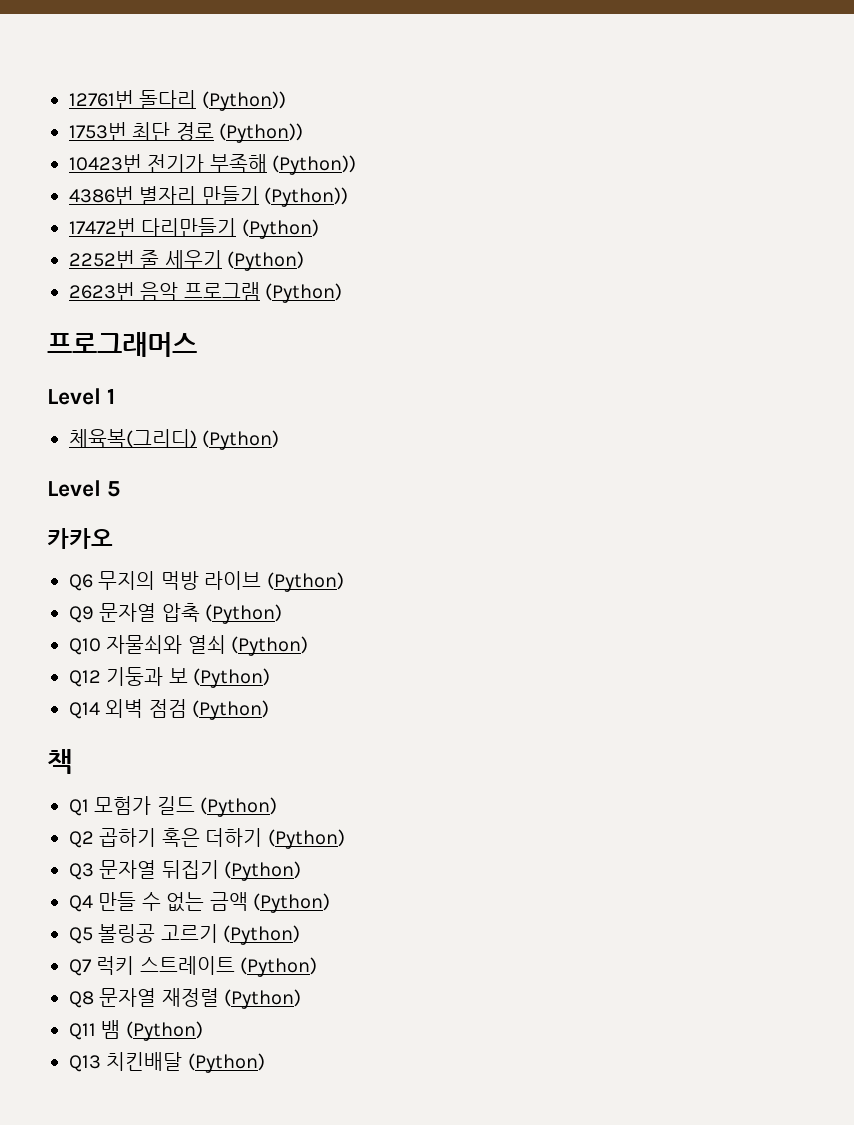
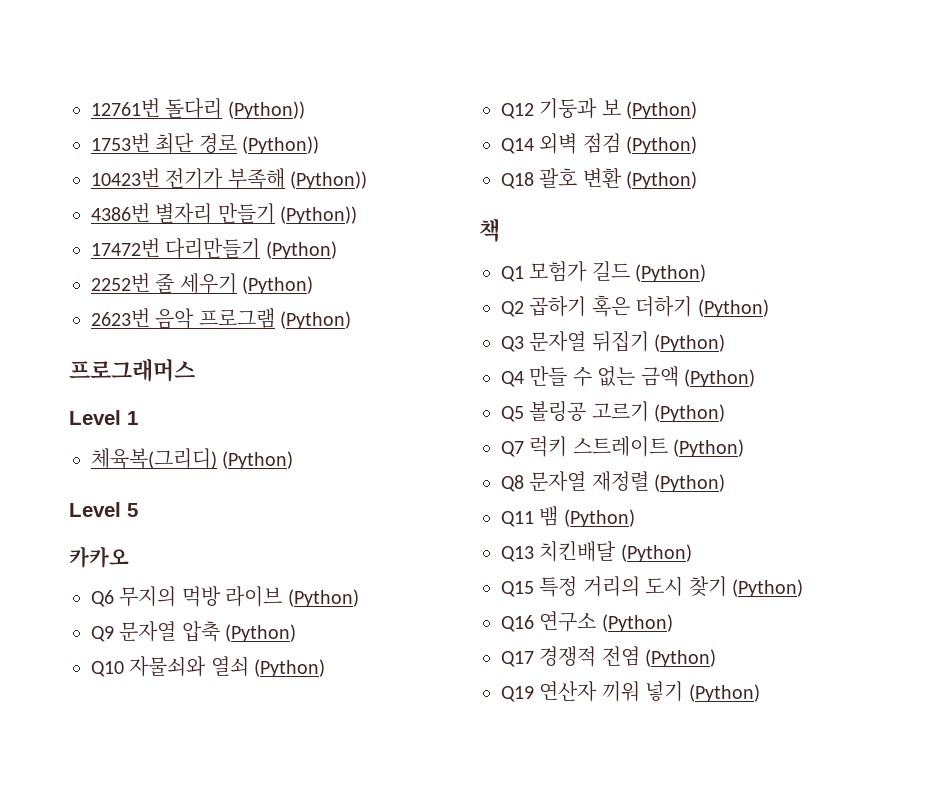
(270, 710) none -> [501,168,698,189] // Q18 괄호 변환 (Python)
(265, 1063) none -> [501,576,803,597] [501,611,673,632] [501,646,717,667] [501,681,760,702] // Q15 특정 거리의 도시 찾기 (Python) // Q16 연구소 (Python) // Q17 경쟁적 전염 (Python) // Q19 연산자 끼워 넣기 (Python)

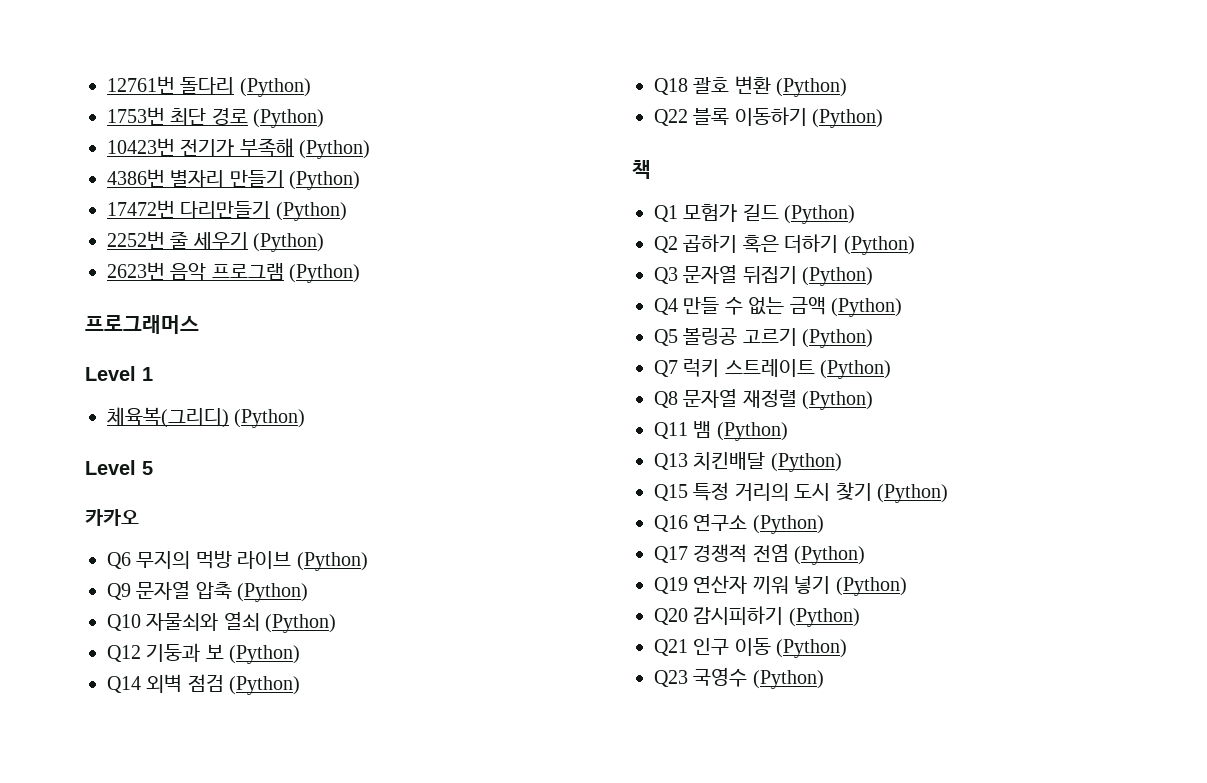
[227,101,305,119] (Python)) -> [239,78,311,97] (Python)
[242,136,320,154] (Python)) -> [253,109,325,128] (Python)
[290,171,368,189] (Python)) -> [299,140,371,159] (Python)
[280,206,358,224] (Python)) -> [289,171,361,190] (Python)
(698, 180) none -> [654,107,884,128] // Q22 블록 이동하기 (Python)
(760, 693) none -> [654,606,860,627] [654,638,848,658] [654,667,824,689] // Q20 감시피하기 (Python) // Q21 인구 이동 (Python) // Q23 국영수 (Python)

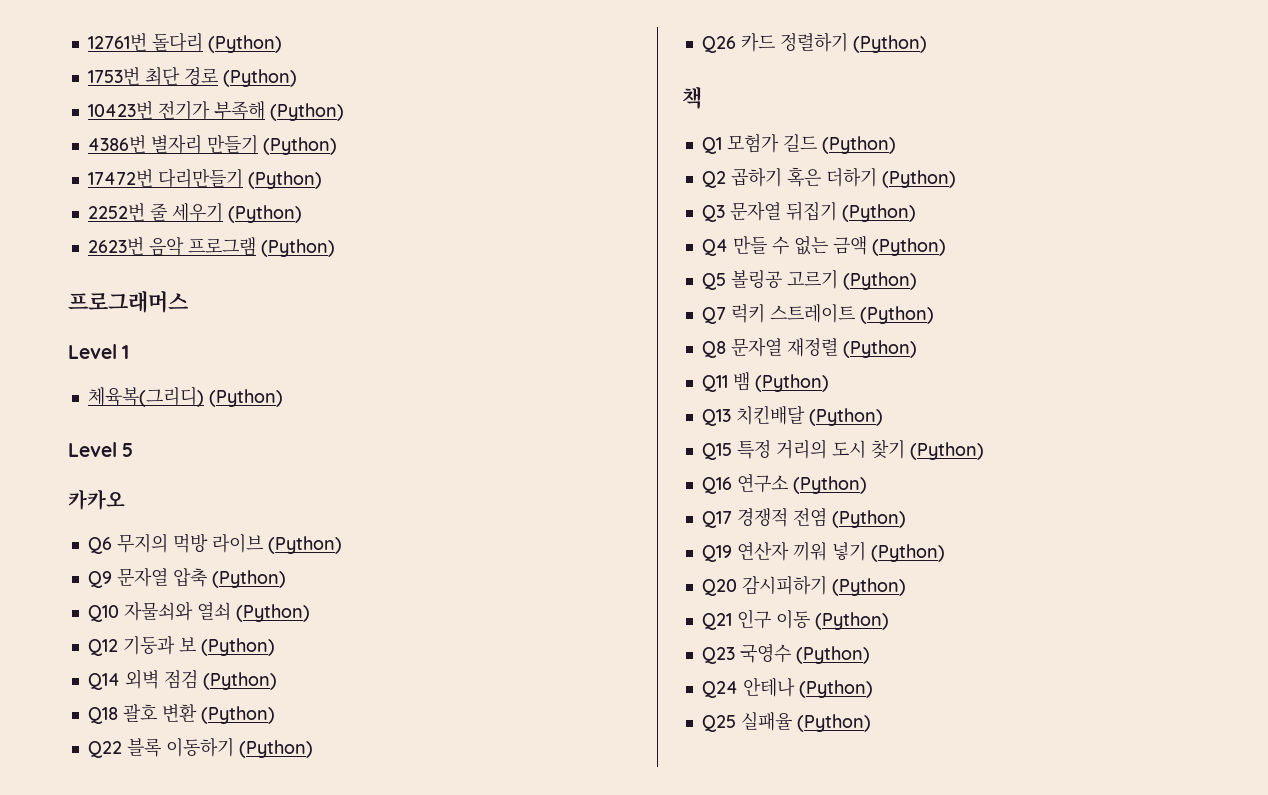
(884, 118) none -> [701,33,927,53] // Q26 카드 정렬하기 (Python)
(824, 679) none -> [701,677,873,698] [701,712,871,732] // Q24 안테나 (Python) // Q25 실패율 (Python)

